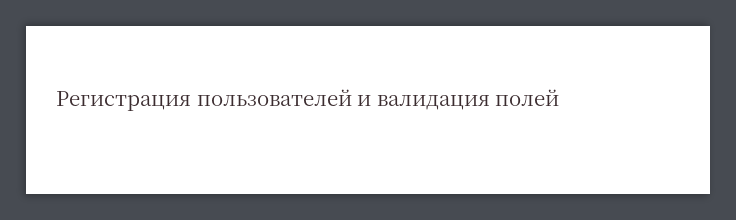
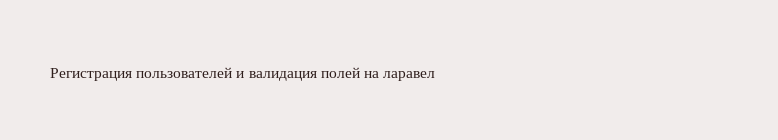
(560, 97) none -> [363,71,436,81] на ларавел

